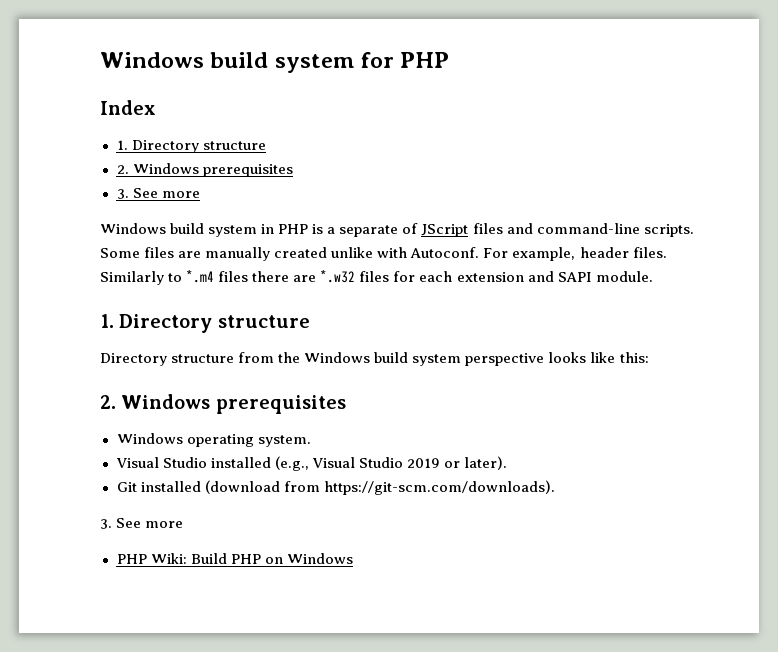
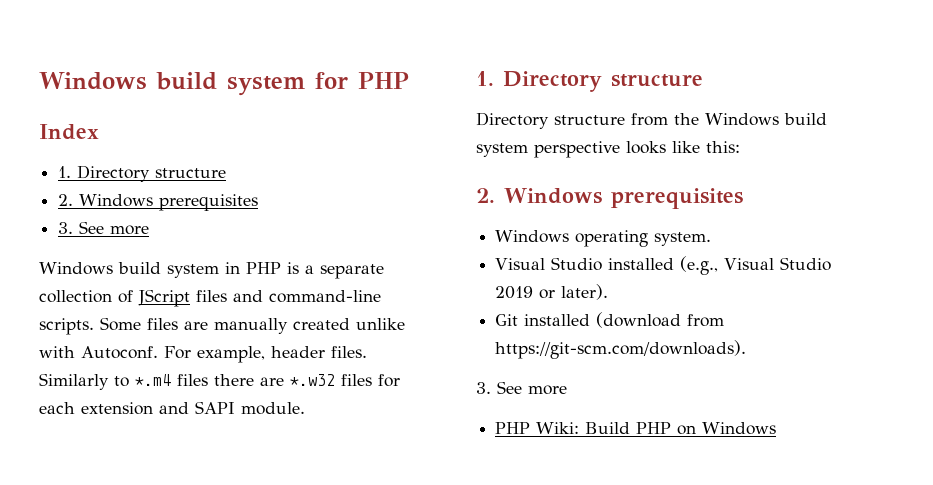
(399, 231) none -> [39,290,112,303] collection

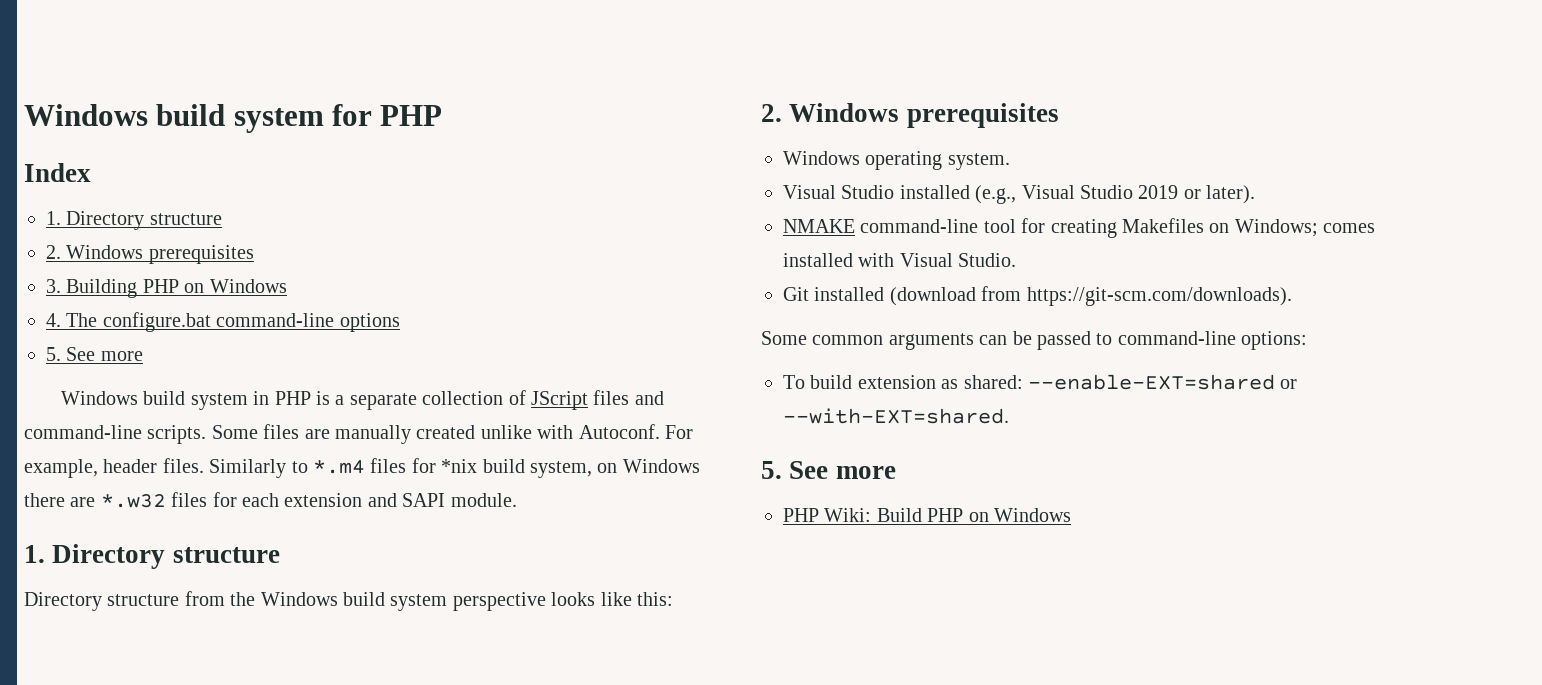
(74, 228) none -> [66,279,287,298] [46,312,400,332] [46,347,61,361] Building PHP on Windows // 4. The configure.bat command-line options // 5.
(208, 380) none -> [411,458,700,478] for *nix build system, on Windows
(609, 292) none -> [783,218,1376,238] [783,253,1017,267] // NMAKE command-line tool for creating Makefiles on Windows; comes installed with Visual Studio.
[476,382,491,394] 3. -> [761,331,1308,350] [783,374,1298,390] [783,408,1009,424] [761,461,782,479] Some common arguments can be passed to command-line options: // To build extension as shared: --enable-EXT=shared or --with-EXT=shared. // 5.

